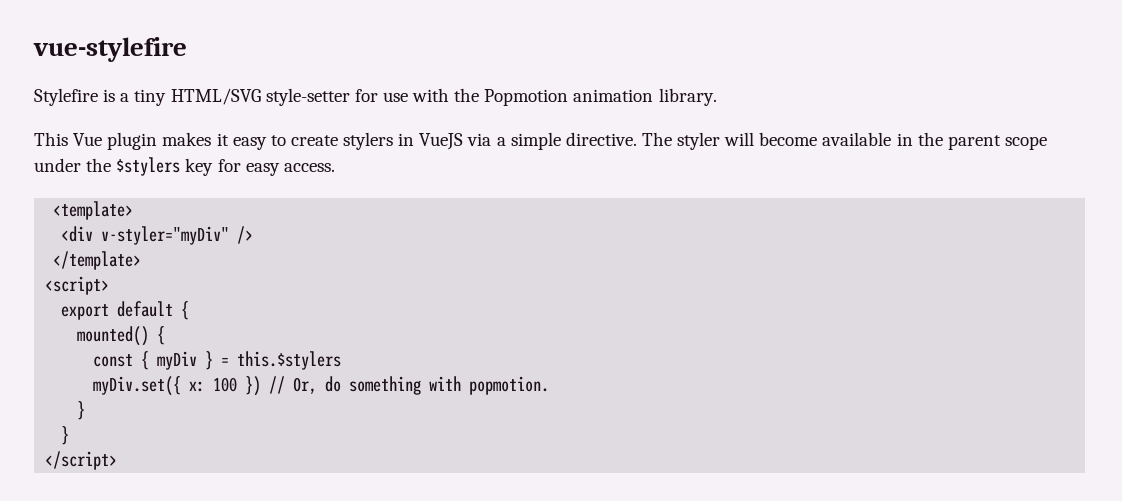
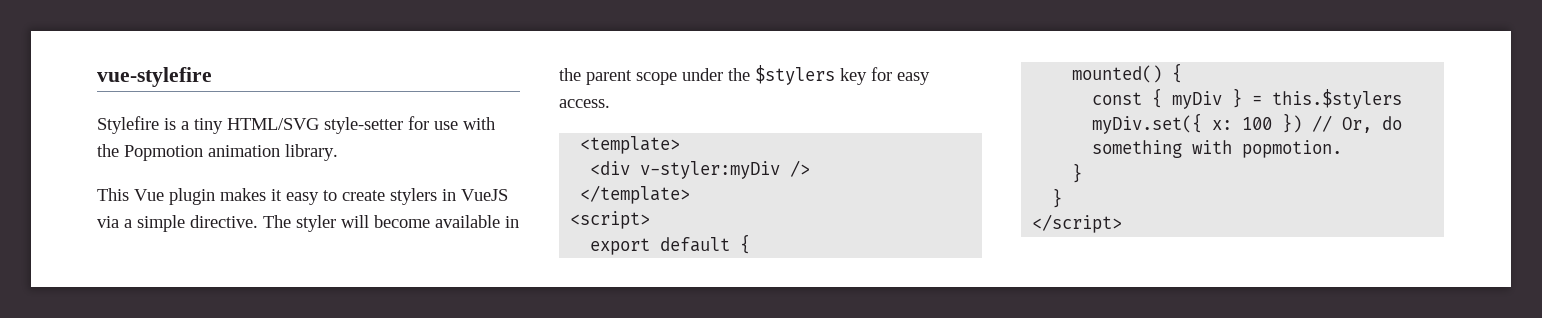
[101,226,230,245] v-styler="myDiv" -> [640,161,781,179] v-styler:myDiv

